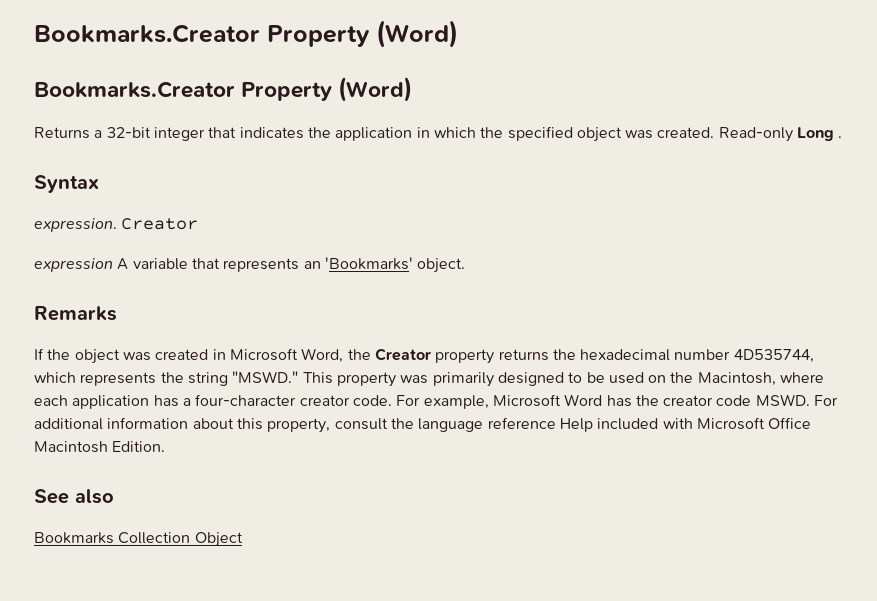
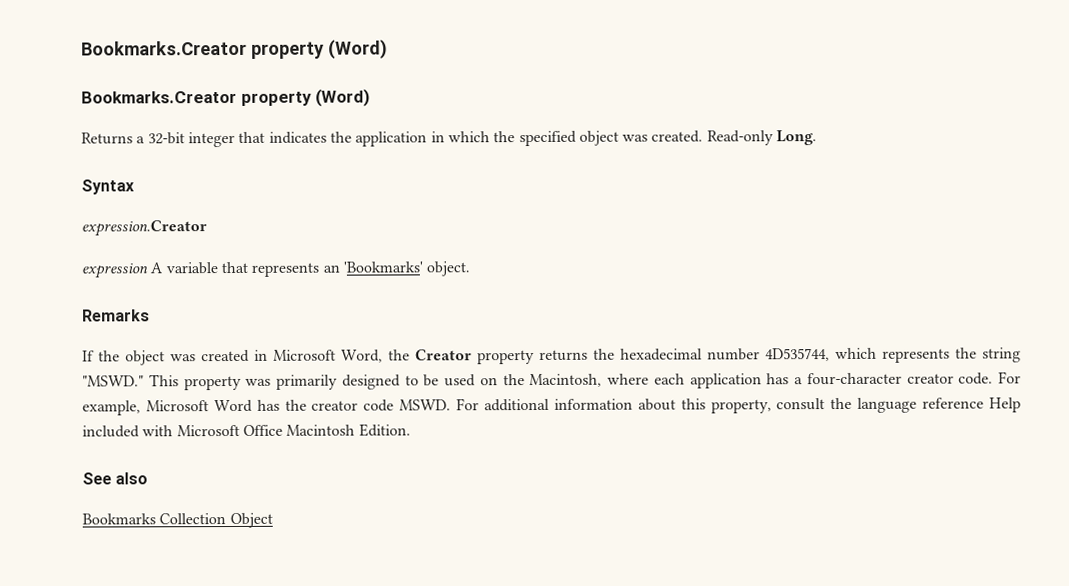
[34,24,370,47] Bookmarks.Creator Property -> [81,40,324,59] Bookmarks.Creator property
[241,82,333,101] Property -> [240,91,312,106] property
[797,127,843,141] Long . -> [776,130,818,146] Long.
[34,218,199,232] expression. Creator -> [81,220,207,237] expression.Creator

